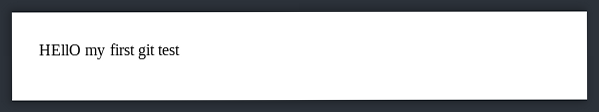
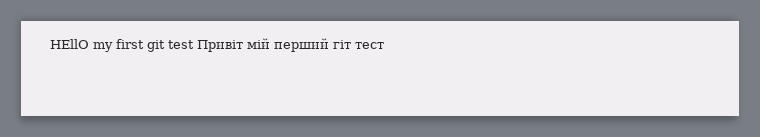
(181, 50) none -> [197,38,384,52] Привіт мій перший гіт тест

